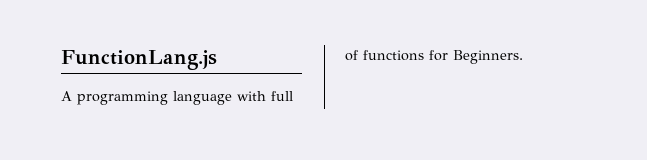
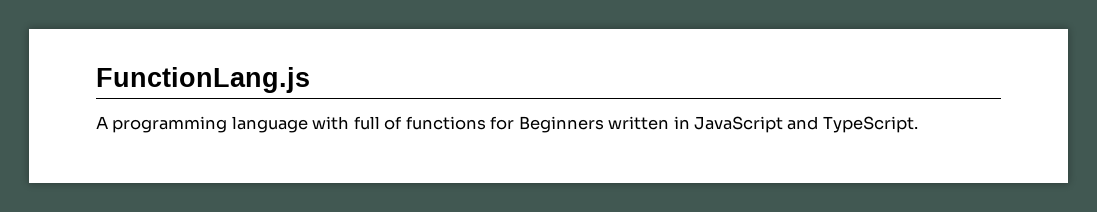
[453,50,523,64] Beginners. -> [518,116,918,133] Beginners written in JavaScript and TypeScript.

